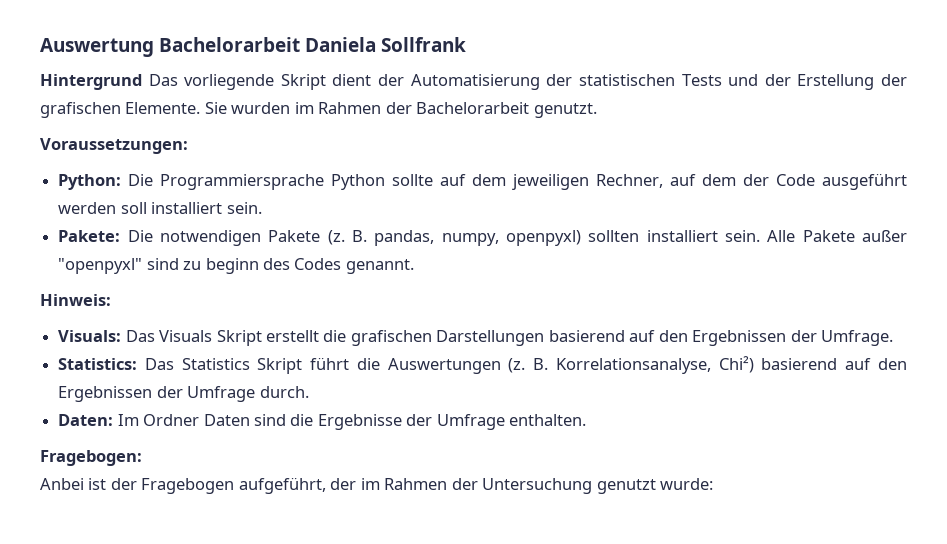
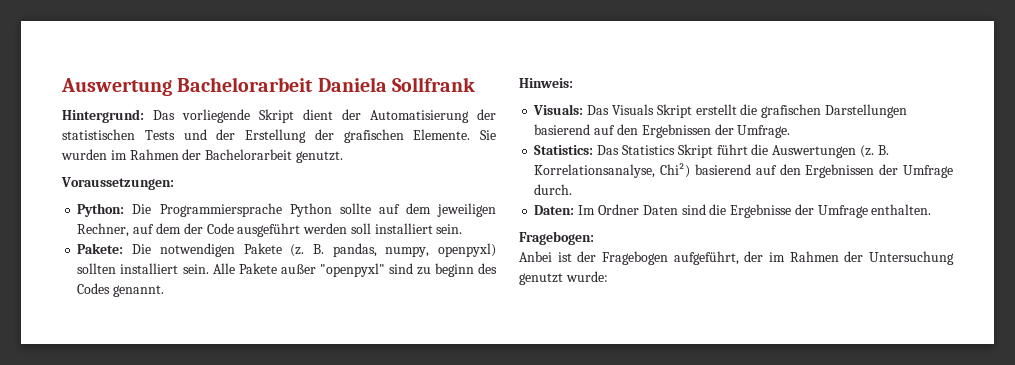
[40,74,142,90] Hintergrund -> [62,109,144,123] Hintergrund:

